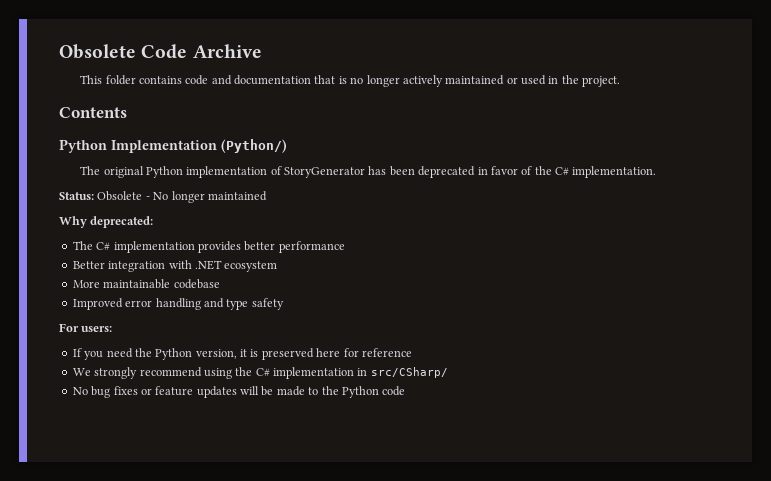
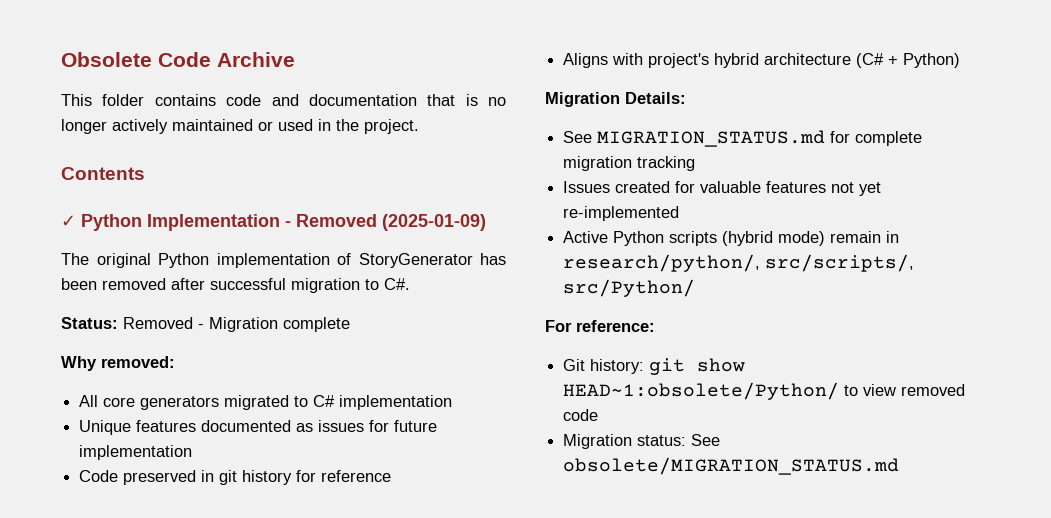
(127, 112) none -> [61,215,76,227] ✓
[221,139,287,153] (Python/) -> [285,214,486,231] - Removed (2025-01-09)
[418,166,657,178] [59,191,267,203] [59,216,154,228] [72,241,345,253] [72,260,278,272] [72,279,220,289] [72,298,284,310] [59,323,113,332] [72,348,412,360] [72,367,448,379] [72,386,406,398] deprecated in favor of the C# implementation. // Status: Obsolete - No longer maintained // Why deprecated: // The C# implementation provides better performance // Better integration with .NET ecosystem // More maintainable codebase // Improved error handling and type safety // For users: // If you need the Python version, it is preserved here for reference // We strongly recommend using the C# implementation in src/CSharp/ // No bug fixes or feature updates will be made to the Python code -> [102,278,410,293] [61,317,350,332] [61,356,175,371] [79,395,453,410] [79,420,438,435] [79,445,193,460] [79,470,392,485] [563,53,961,68] [545,92,686,107] [563,130,923,147] [563,156,696,171] [563,181,882,196] [563,206,680,221] [563,231,900,246] [563,254,915,272] [563,279,696,297] [545,320,655,332] [563,358,746,375] [563,382,966,400] [563,409,599,421] [563,434,721,449] [563,457,900,475] removed after successful migration to C#. // Status: Removed - Migration complete // Why removed: // All core generators migrated to C# implementation // Unique features documented as issues for future implementation // Code preserved in git history for reference // Aligns with project's hybrid architecture (C# + Python) // Migration Details: // See MIGRATION_STATUS.md for complete migration tracking // Issues created for valuable features not yet re-implemented // Active Python scripts (hybrid mode) remain in research/python/, src/scripts/, src/Python/ // For reference: // Git history: git show HEAD~1:obsolete/Python/ to view removed code // Migration status: See obsolete/MIGRATION_STATUS.md

